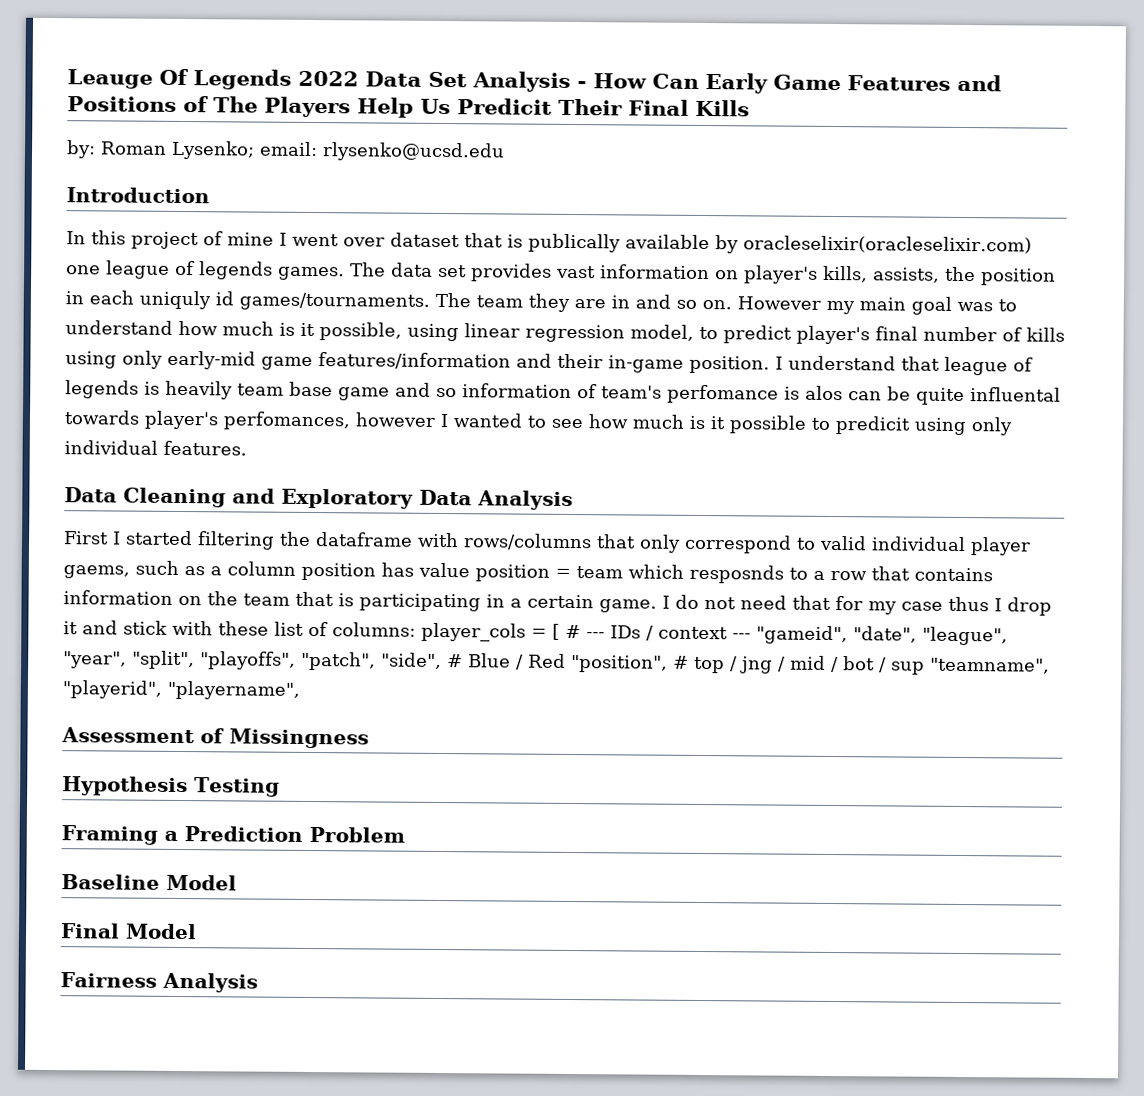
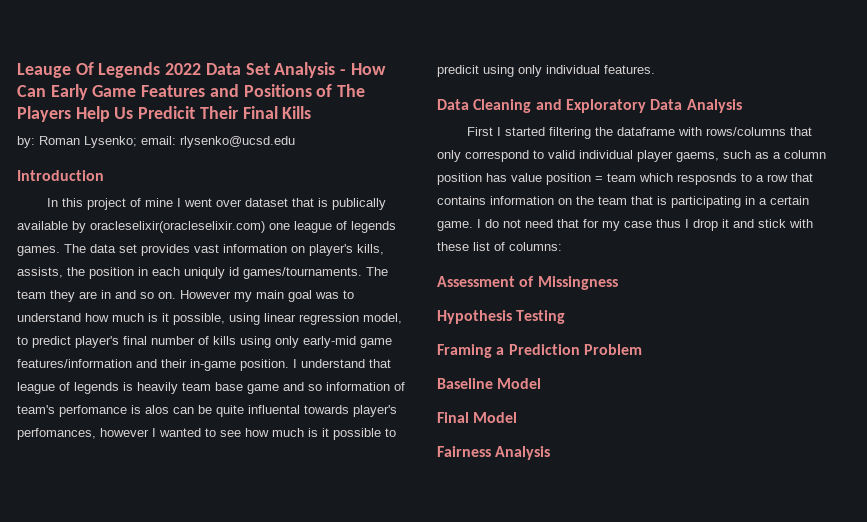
[421,622,1008,646] [63,650,1050,675] [62,680,300,700] player_cols = [ # --- IDs / context --- "gameid", "date", "league", "year", "split", "playoffs", "patch", "side", # Blue / Red "position", # top / jng / mid / bot / sup "teamname", "playerid", "playername", -> (562, 246) none

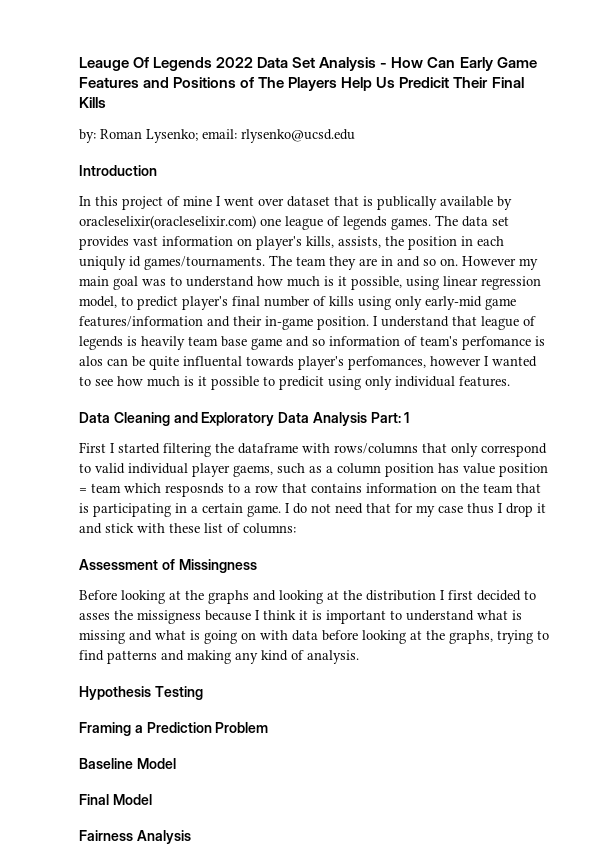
(742, 106) none -> [370,412,410,423] Part: 1
(618, 283) none -> [79,590,536,604] [79,610,522,624] [79,630,549,644] [79,650,359,664] // Before looking at the graphs and looking at the distribution I first decided to asses the missigness because I think it is important to understand what is missing and what is going on with data before looking at the graphs, trying to find patterns and making any kind of analysis.

